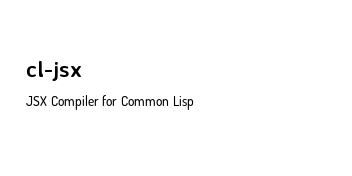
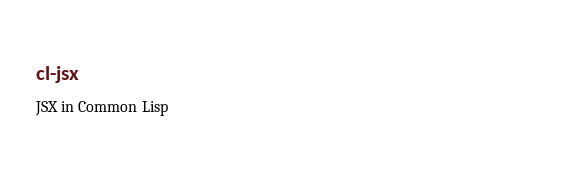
[50,95,118,110] Compiler for -> [61,101,75,112] in

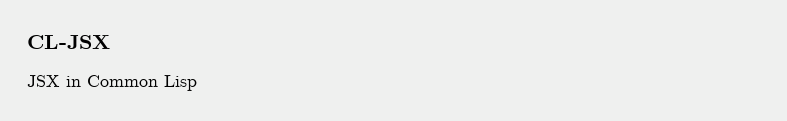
[36,66,79,83] cl-jsx -> [27,35,110,49] CL-JSX

